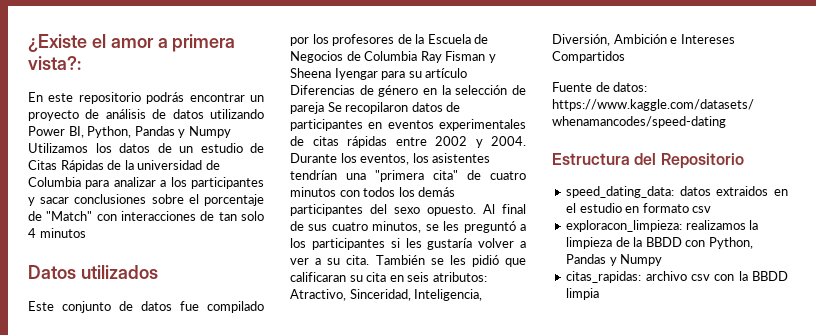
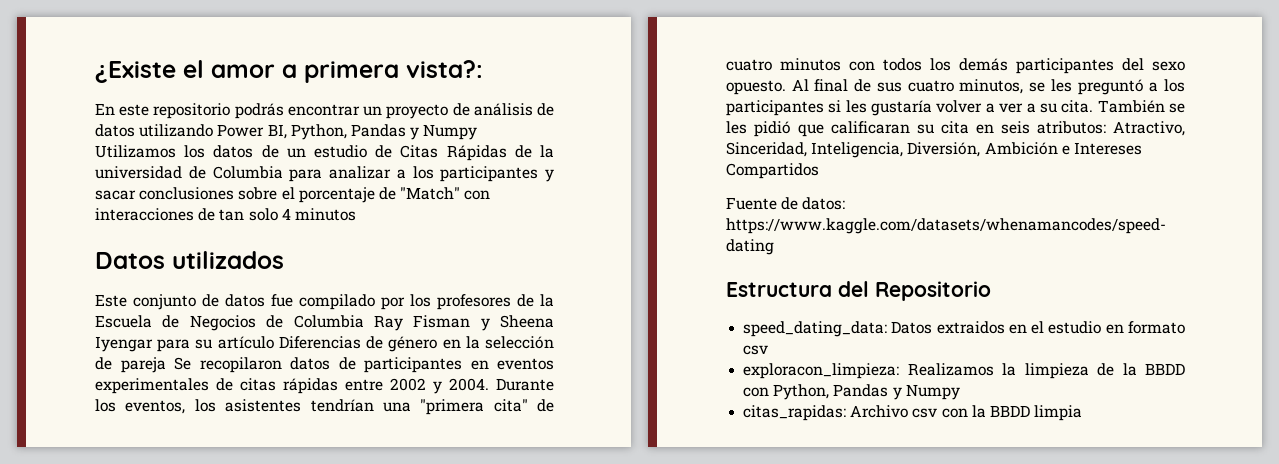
[679,186,711,196] datos -> [891,321,933,334] Datos
[685,220,746,230] realizamos -> [907,363,994,376] Realizamos
[645,271,687,281] archivo -> [850,405,909,418] Archivo

